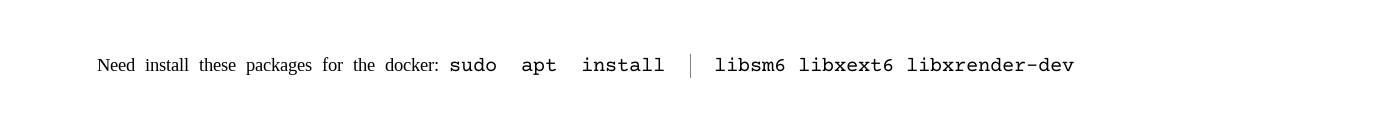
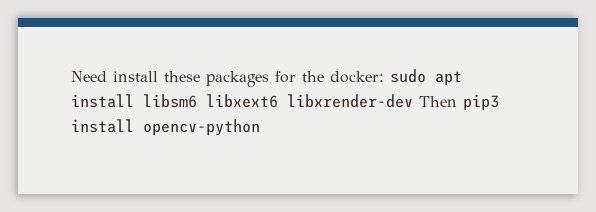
(1074, 64) none -> [419,94,499,111] [71,119,260,136] Then pip3 install opencv-python

